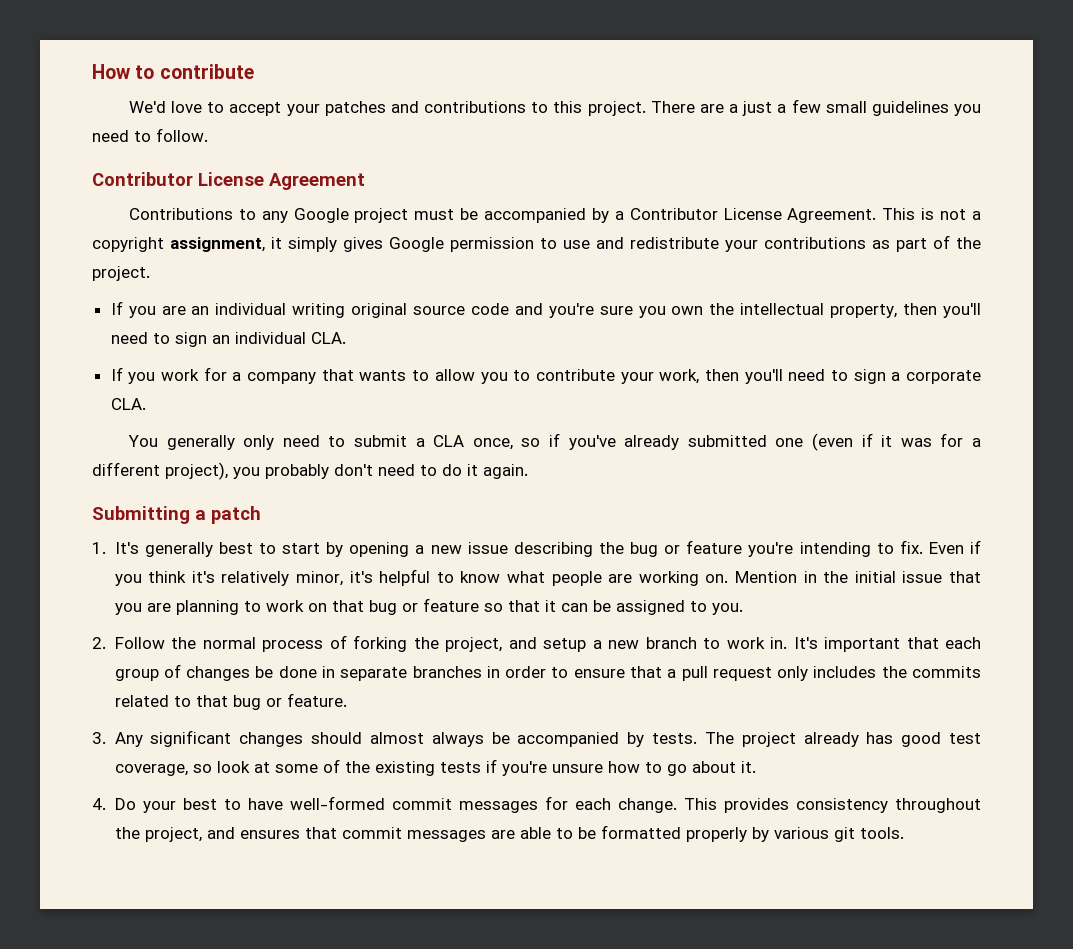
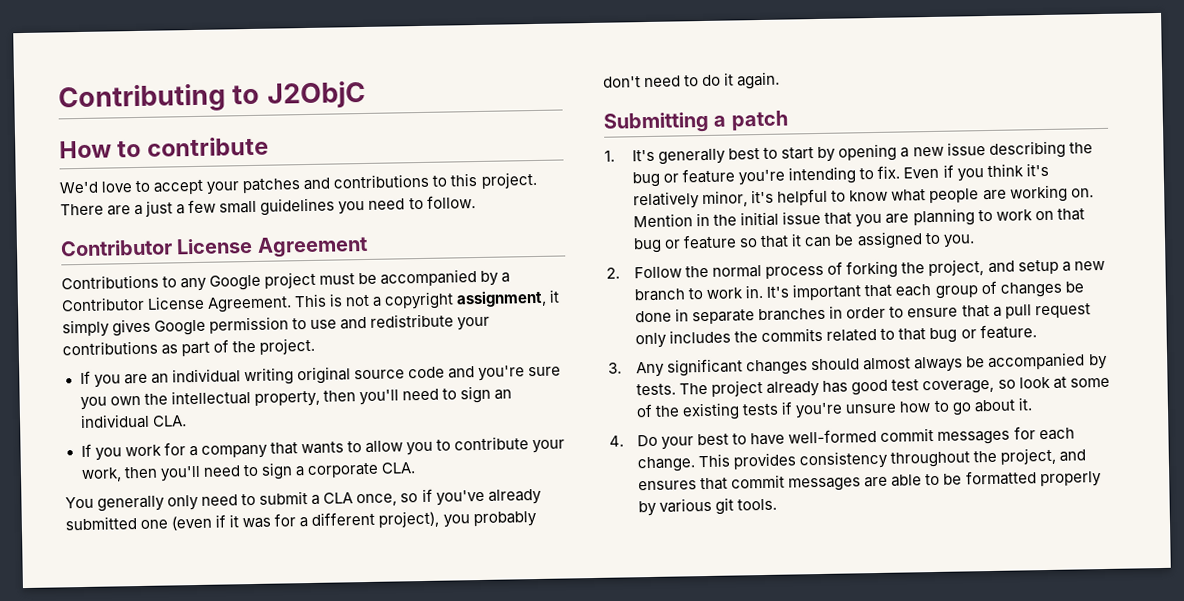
(92, 71) none -> [58,80,366,114] Contributing to J2ObjC //

